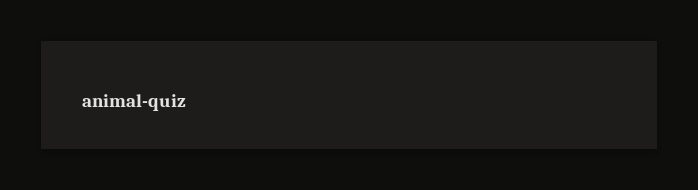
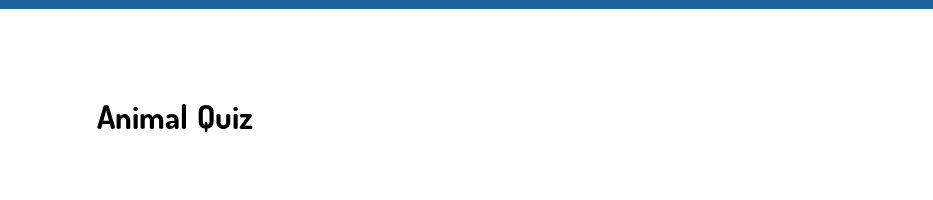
[82,94,186,111] animal-quiz -> [97,104,253,132] Animal Quiz

